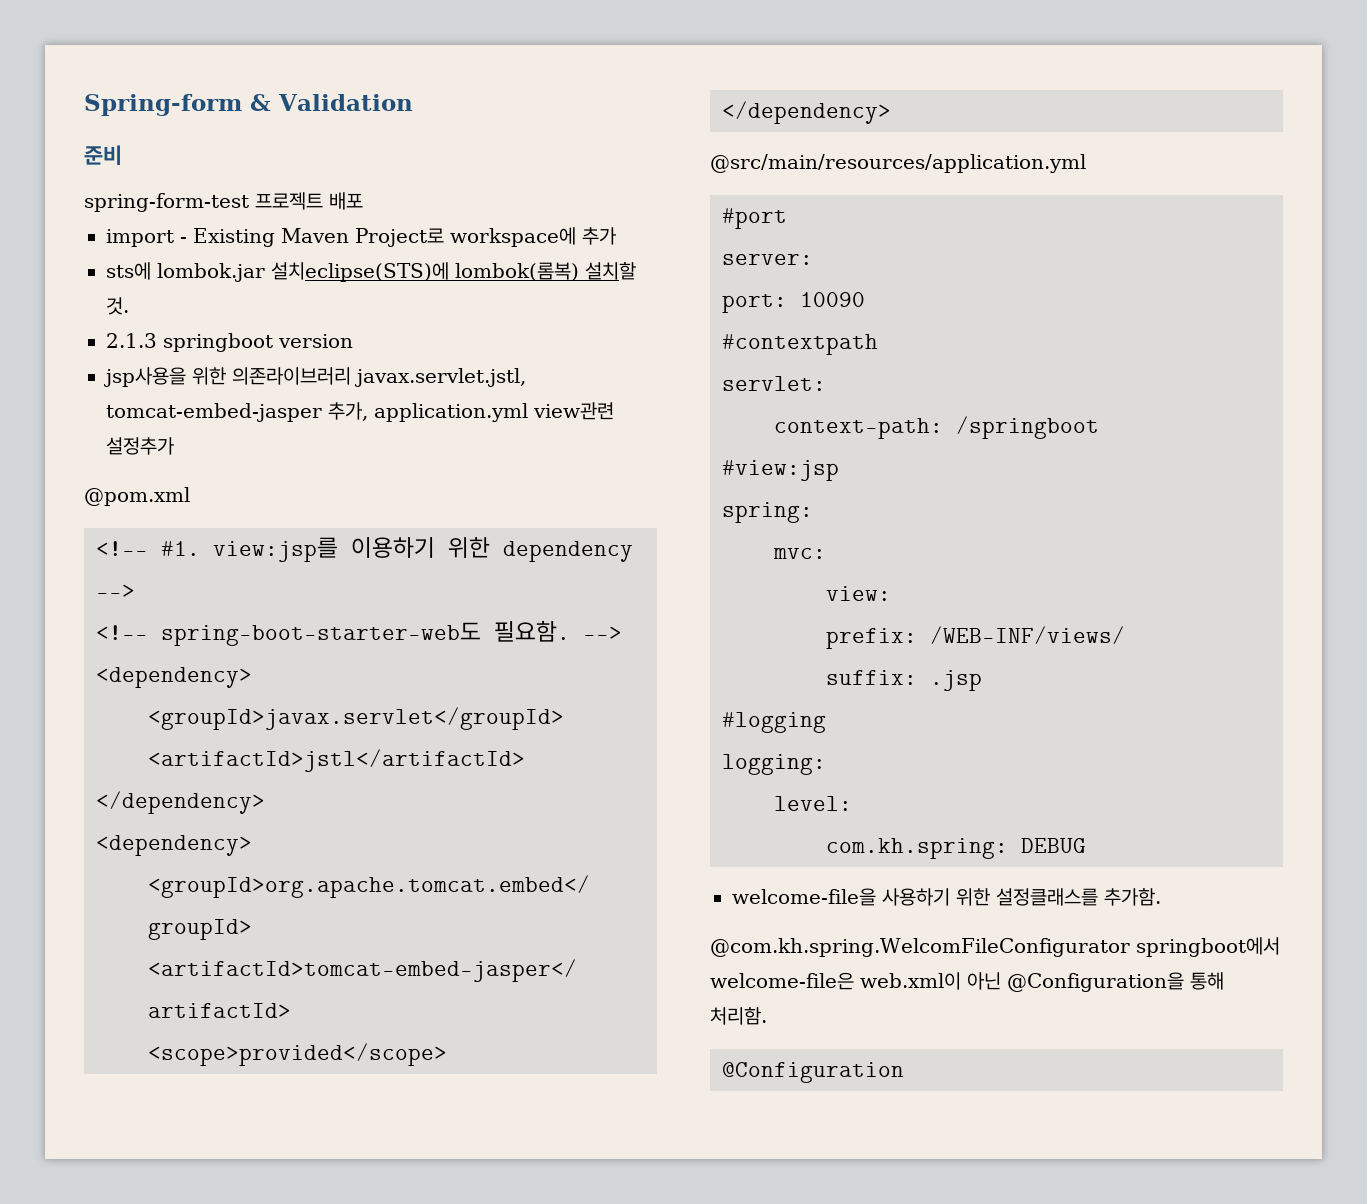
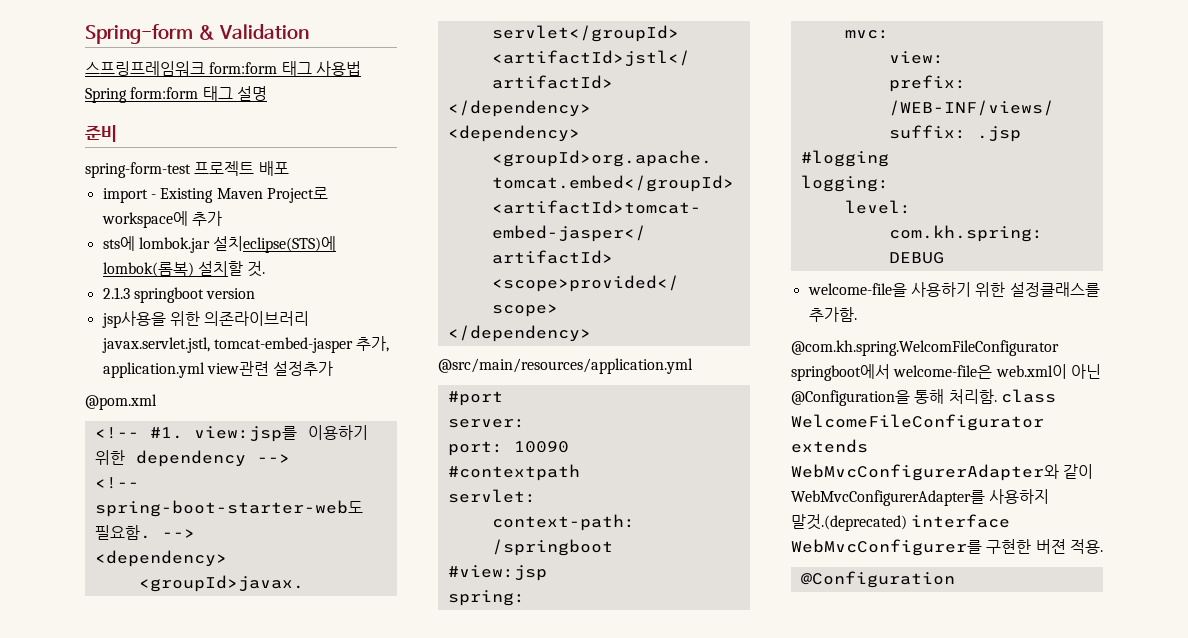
(413, 102) none -> [85,61,361,76] [85,86,267,103] // 스프링프레임워크 form:form 태그 사용법 Spring form:form 태그 설명
(767, 1016) none -> [1000,389,1056,403] [791,414,1044,431] [791,439,868,453] [791,464,1094,481] [791,489,1050,506] [791,514,1011,531] [791,539,1103,556] class WelcomeFileConfigurator extends WebMvcConfigurerAdapter와 같이 WebMvcConfigurerAdapter를 사용하지 말것.(deprecated) interface WebMvcConfigurer를 구현한 버젼 적용.

